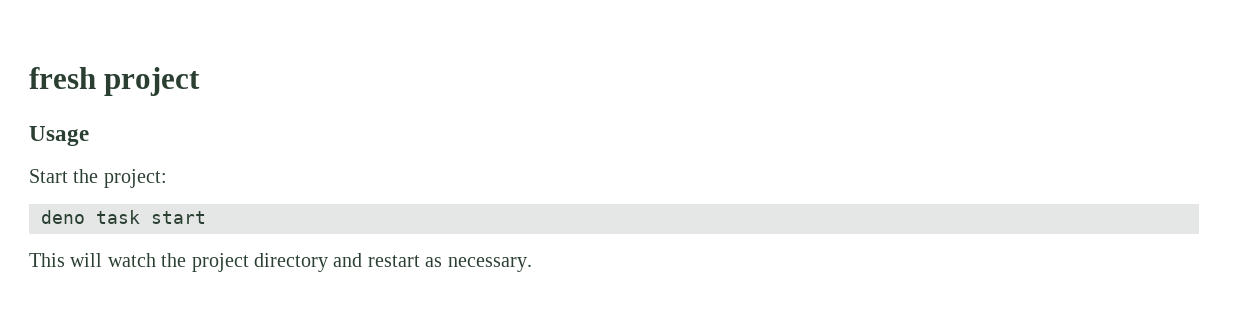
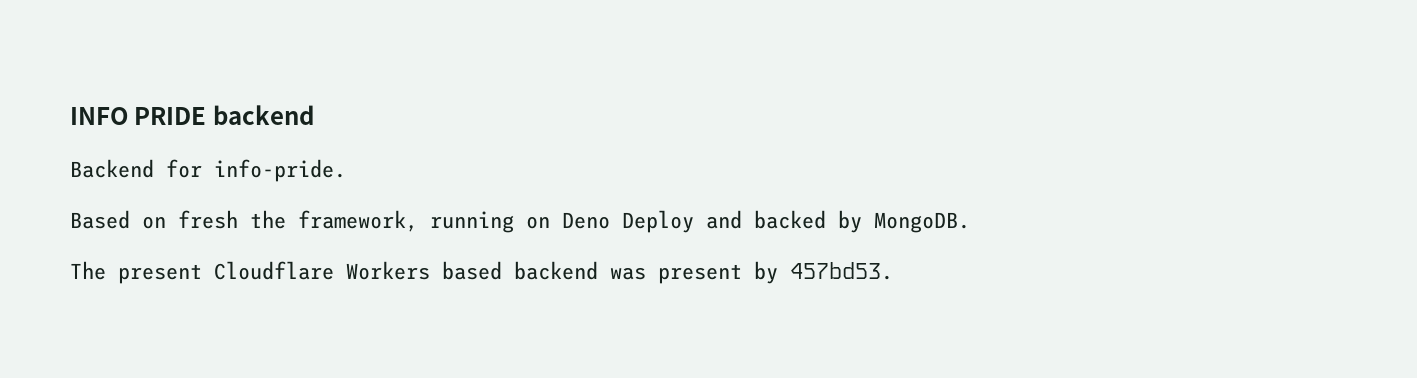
[29,67,201,96] [29,126,89,146] [29,169,167,188] [41,210,206,224] [29,253,532,272] fresh project // Usage // Start the project: // deno task start // This will watch the project directory and restart as necessary. -> [70,105,314,125] [70,159,346,182] [70,210,970,233] [70,261,893,284] INFO PRIDE backend // Backend for info-pride. // Based on fresh the framework, running on Deno Deploy and backed by MongoDB. // The present Cloudflare Workers based backend was present by 457bd53.

